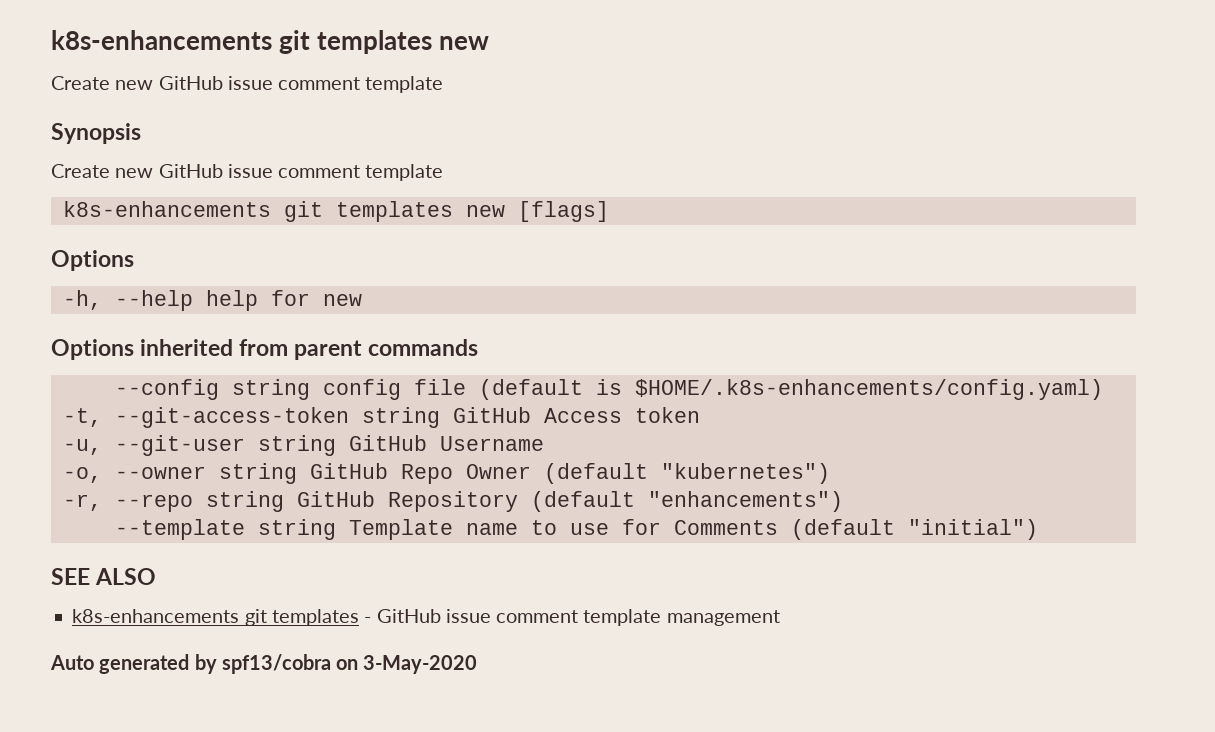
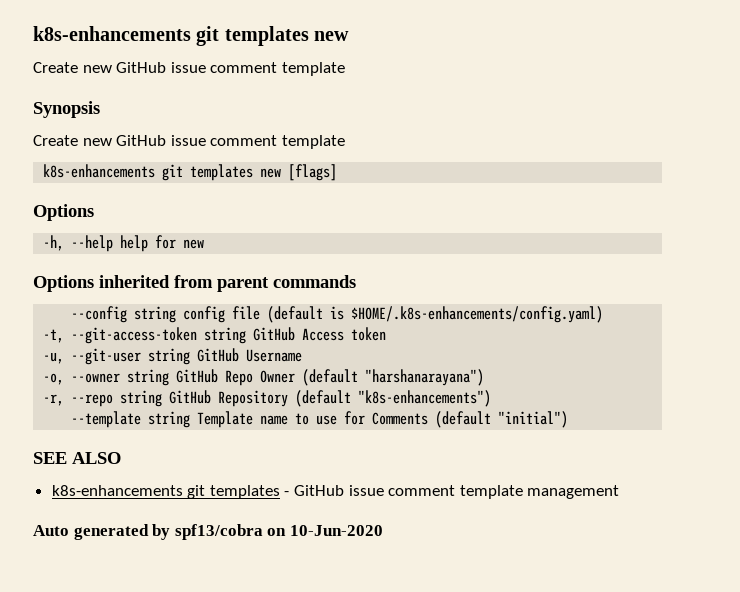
[660,463,830,484] "kubernetes") -> [365,369,485,386] "harshanarayana")
[647,491,843,512] "enhancements") -> [358,390,492,407] "k8s-enhancements")
[363,655,478,674] 3-May-2020 -> [289,525,383,536] 10-Jun-2020

